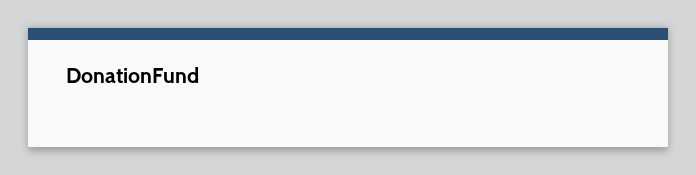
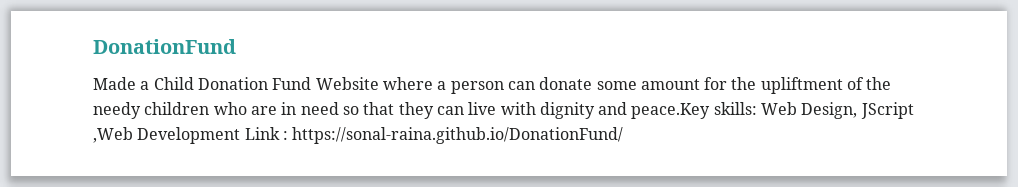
(199, 75) none -> [93,77,892,94] [93,102,914,119] [93,127,624,144] // Made a Child Donation Fund Website where a person can donate some amount for the upliftment of the needy children who are in need so that they can live with dignity and peace.Key skills: Web Design, JScript ,Web Development Link : https://sonal-raina.github.io/DonationFund/

